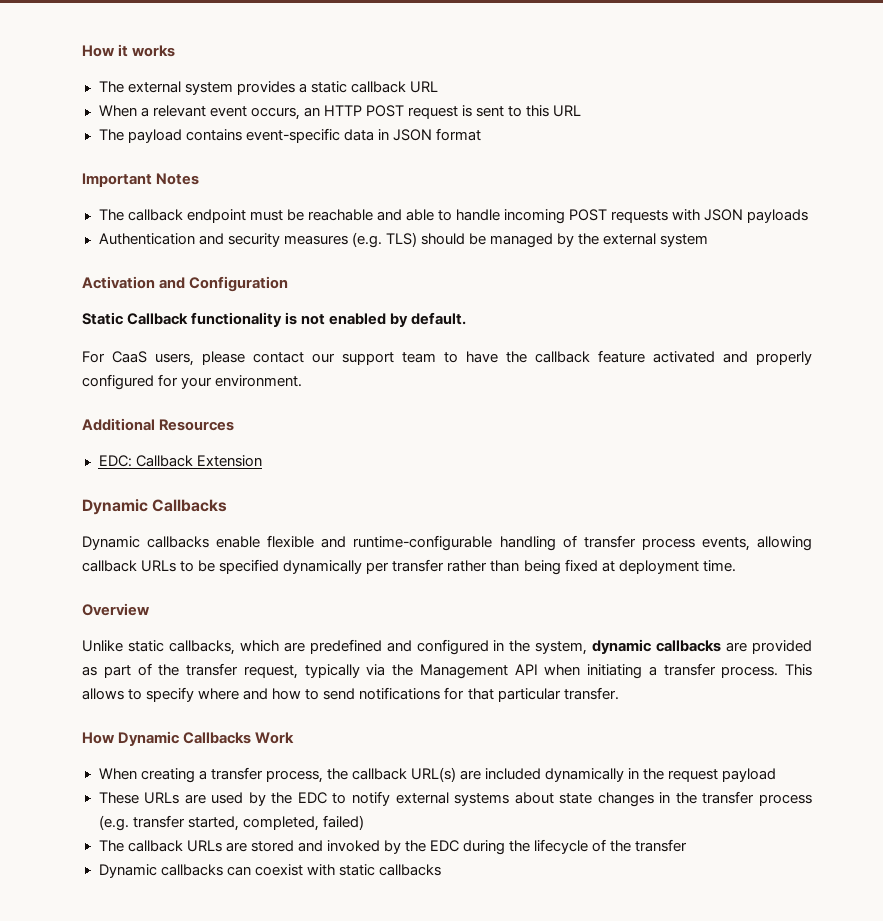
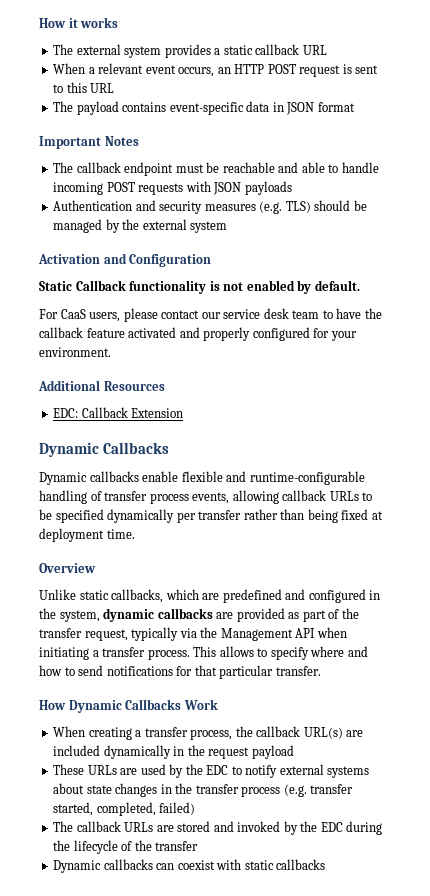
[342,352,394,365] support -> [223,308,289,319] service desk

